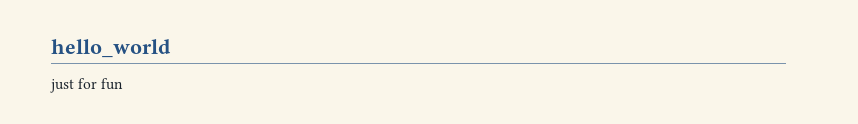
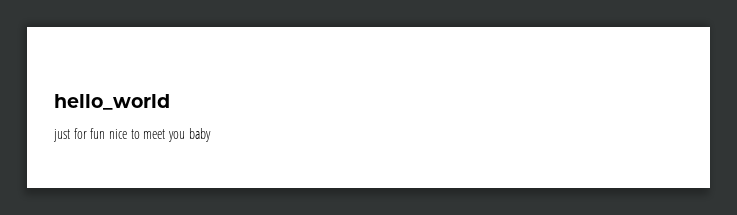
(124, 84) none -> [108,128,211,142] nice to meet you baby

